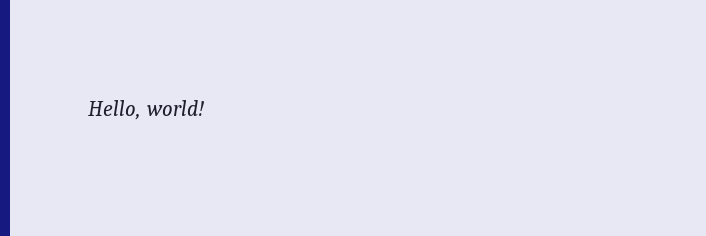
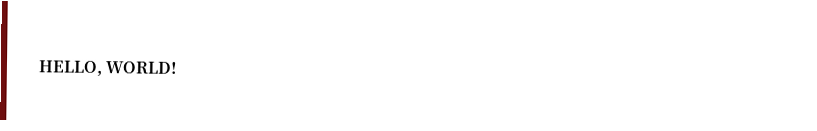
[88,100,204,120] Hello, world! -> [38,60,179,77] HELLO, WORLD!

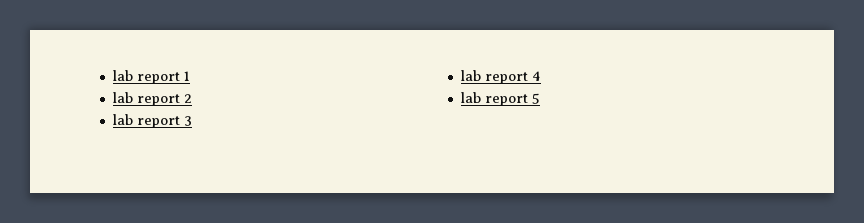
[38,60,179,77] HELLO, WORLD! -> [112,70,190,84] [112,92,192,106] [112,114,192,128] [460,70,541,84] [460,92,540,106] lab report 1 // lab report 2 // lab report 3 // lab report 4 // lab report 5

